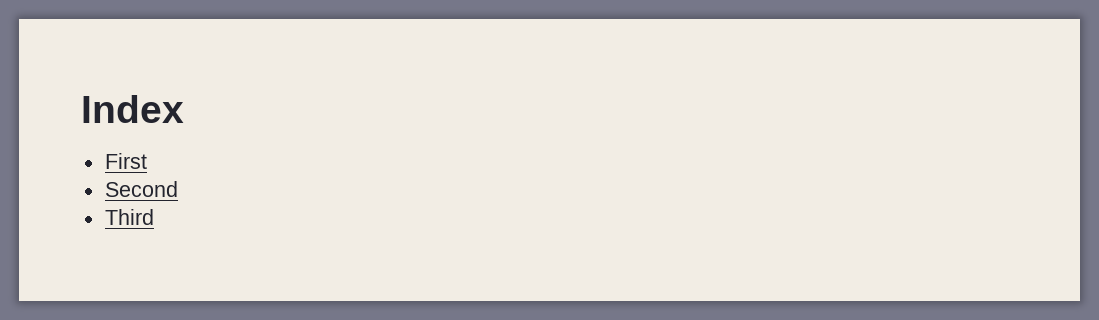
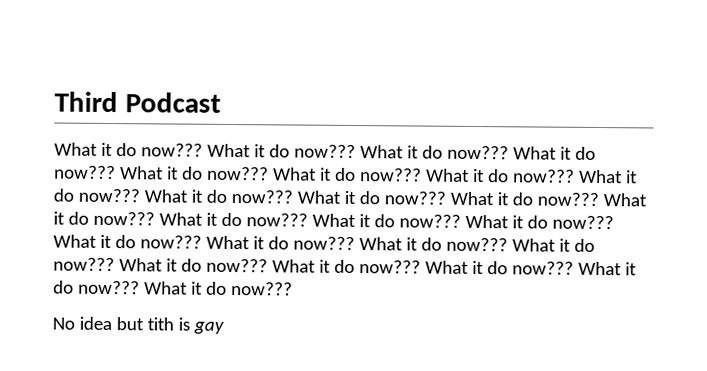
[81,95,184,123] [104,153,147,169] [104,181,178,197] [104,209,154,225] Index // First // Second // Third -> [54,91,221,113] [54,142,596,160] [54,165,638,184] [53,188,647,207] [53,211,614,230] [53,234,595,252] [53,257,637,276] [53,280,293,296] [52,316,224,334] Third Podcast // What it do now??? What it do now??? What it do now??? What it do now??? What it do now??? What it do now??? What it do now??? What it do now??? What it do now??? What it do now??? What it do now??? What it do now??? What it do now??? What it do now??? What it do now??? What it do now??? What it do now??? What it do now??? What it do now??? What it do now??? What it do now??? What it do now??? What it do now??? What it do now??? // No idea but tith is gay

